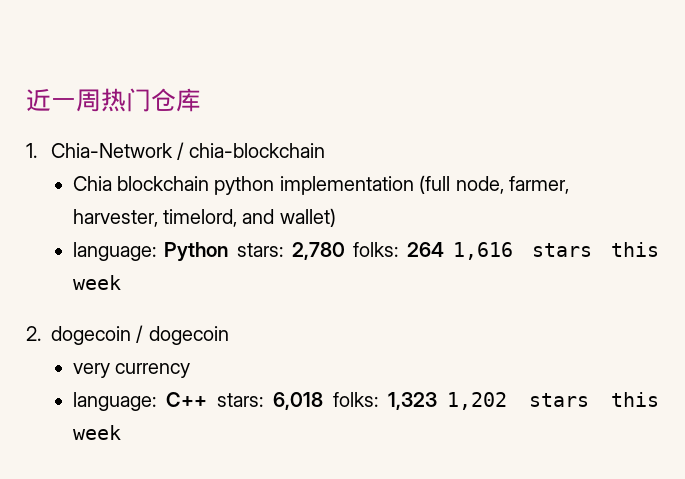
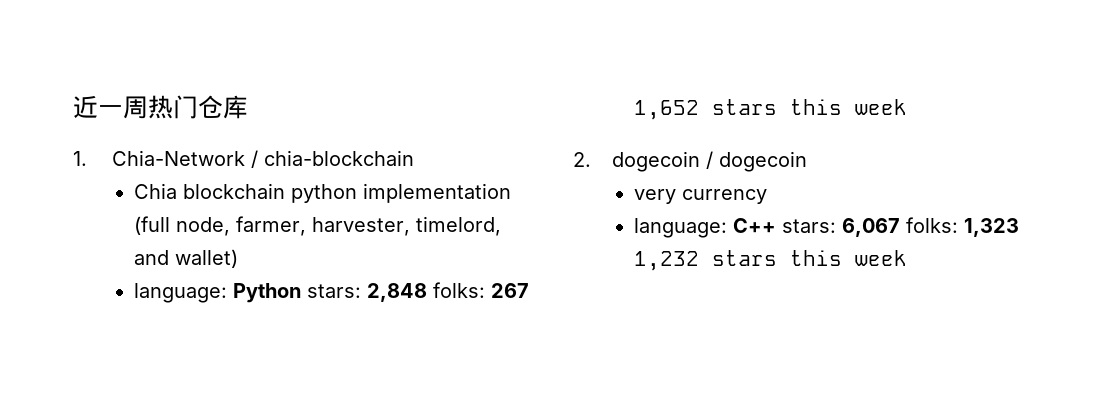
[291,242,513,260] 2,780 folks: 264 1,616 -> [366,282,529,302] [633,100,699,120] 2,848 folks: 267 1,652
[272,392,323,410] 6,018 -> [841,218,900,237] 6,067
[446,392,507,410] 1,202 -> [633,251,699,271] 1,232

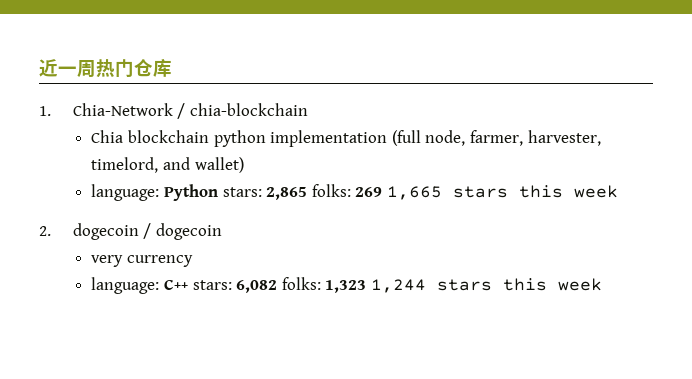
[366,282,529,302] [633,100,699,120] 2,848 folks: 267 1,652 -> [266,184,442,200] 2,865 folks: 269 1,665
[841,218,900,237] 6,067 -> [236,280,278,293] 6,082
[633,251,699,271] 1,232 -> [370,279,426,293] 1,244

